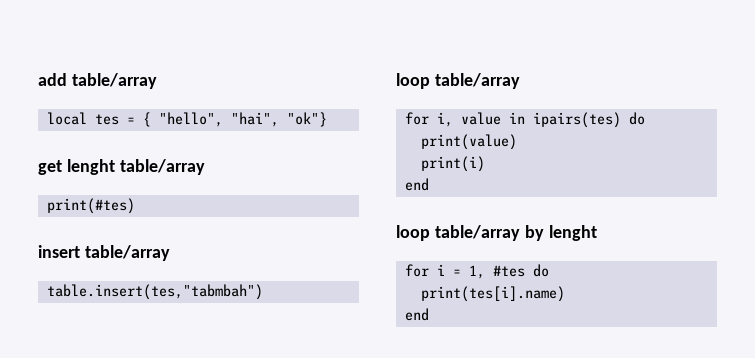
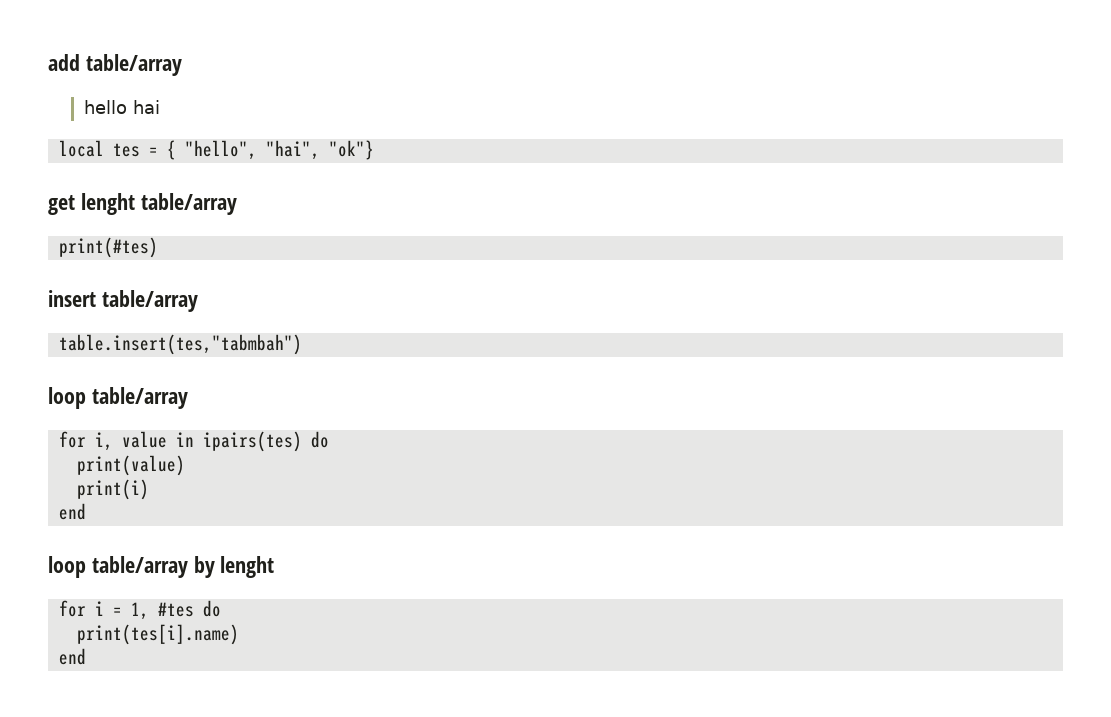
(157, 81) none -> [83,100,160,114] // hello hai

